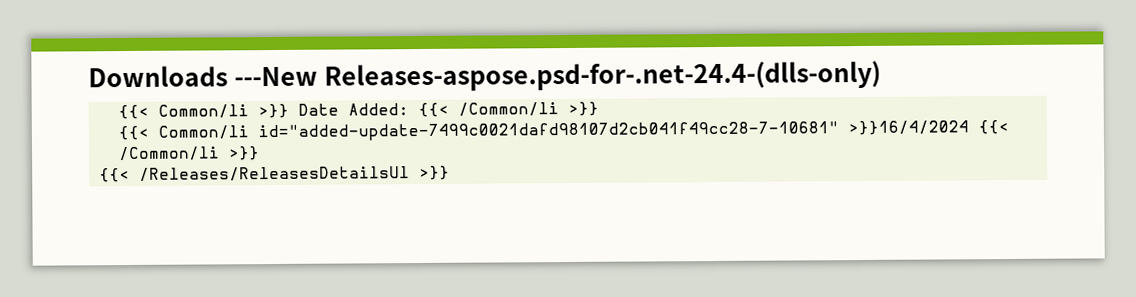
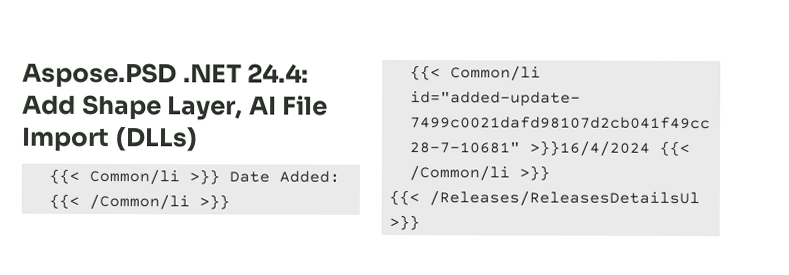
[88,60,881,92] Downloads ---New Releases-aspose.psd-for-.net-24.4-(dlls-only) -> [22,62,310,88] [22,94,329,121] [21,126,198,152] Aspose.PSD .NET 24.4: Add Shape Layer, AI File Import (DLLs)

